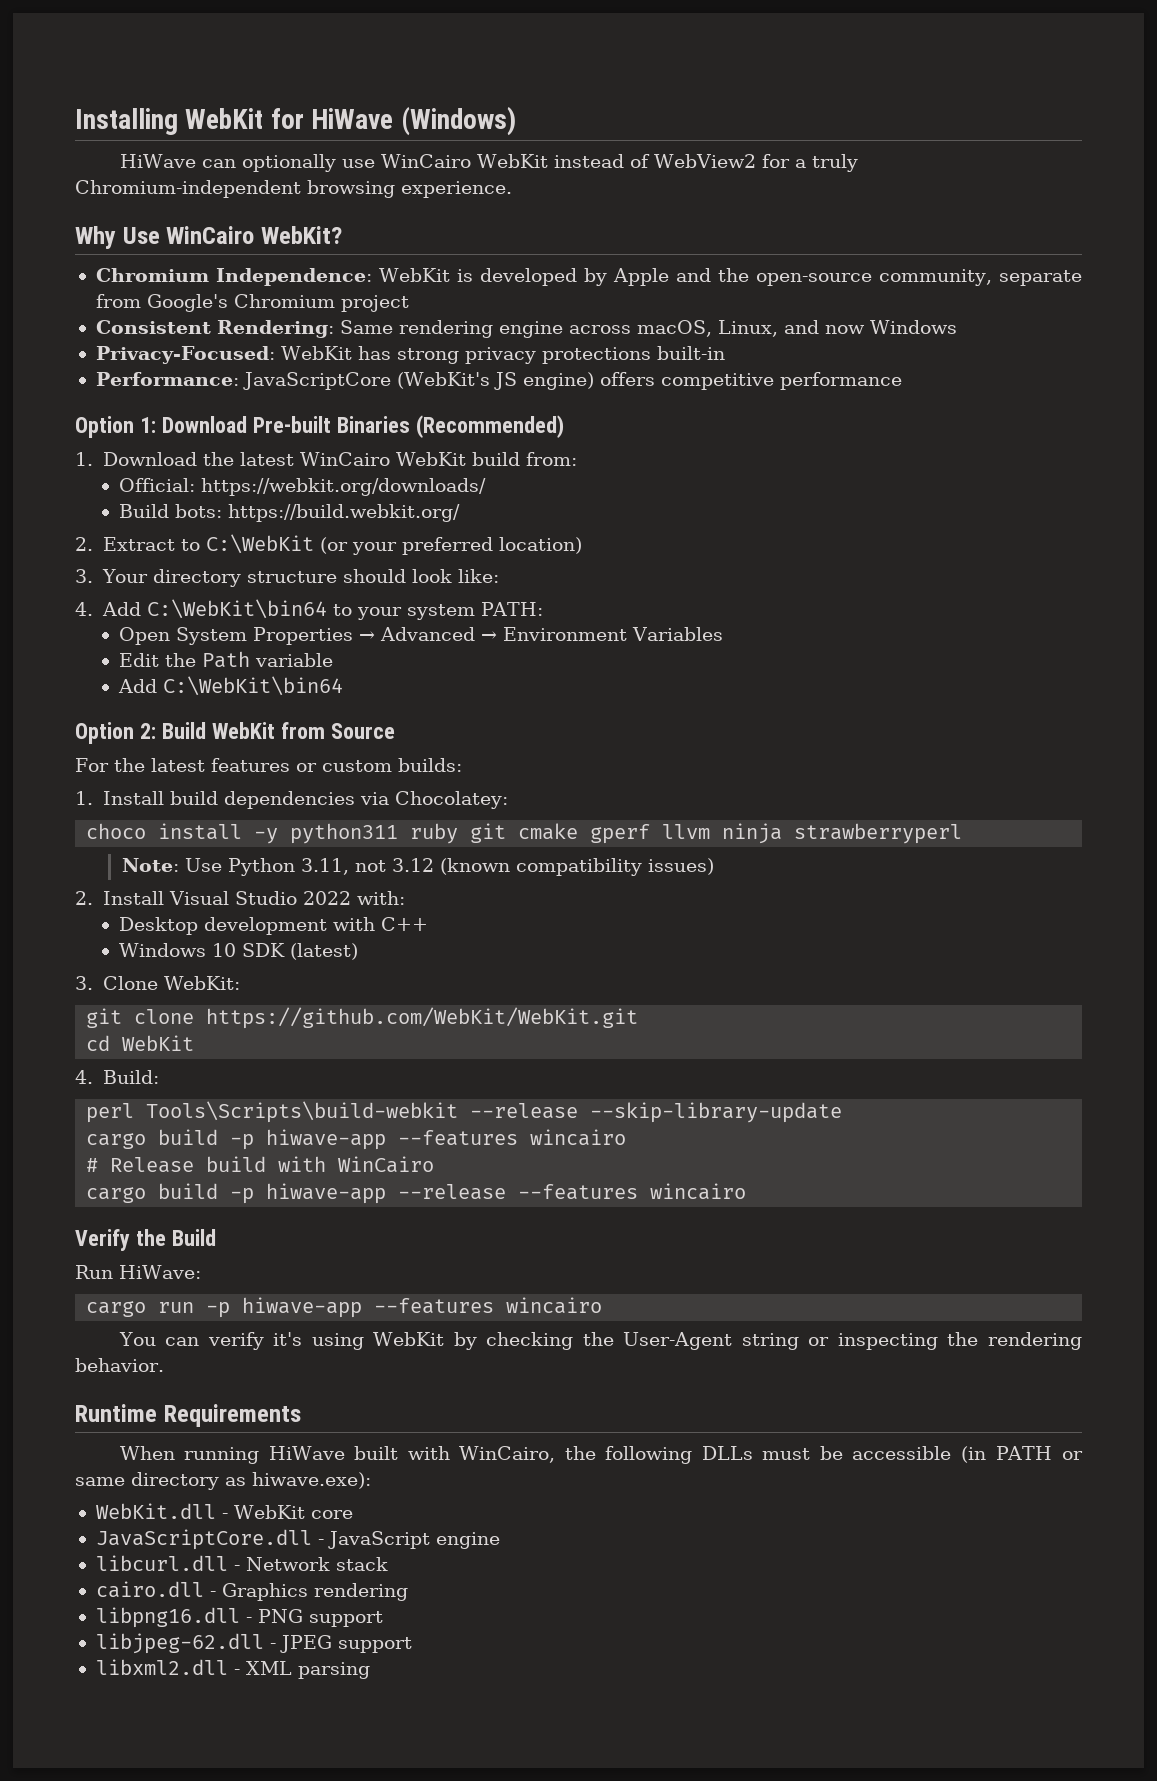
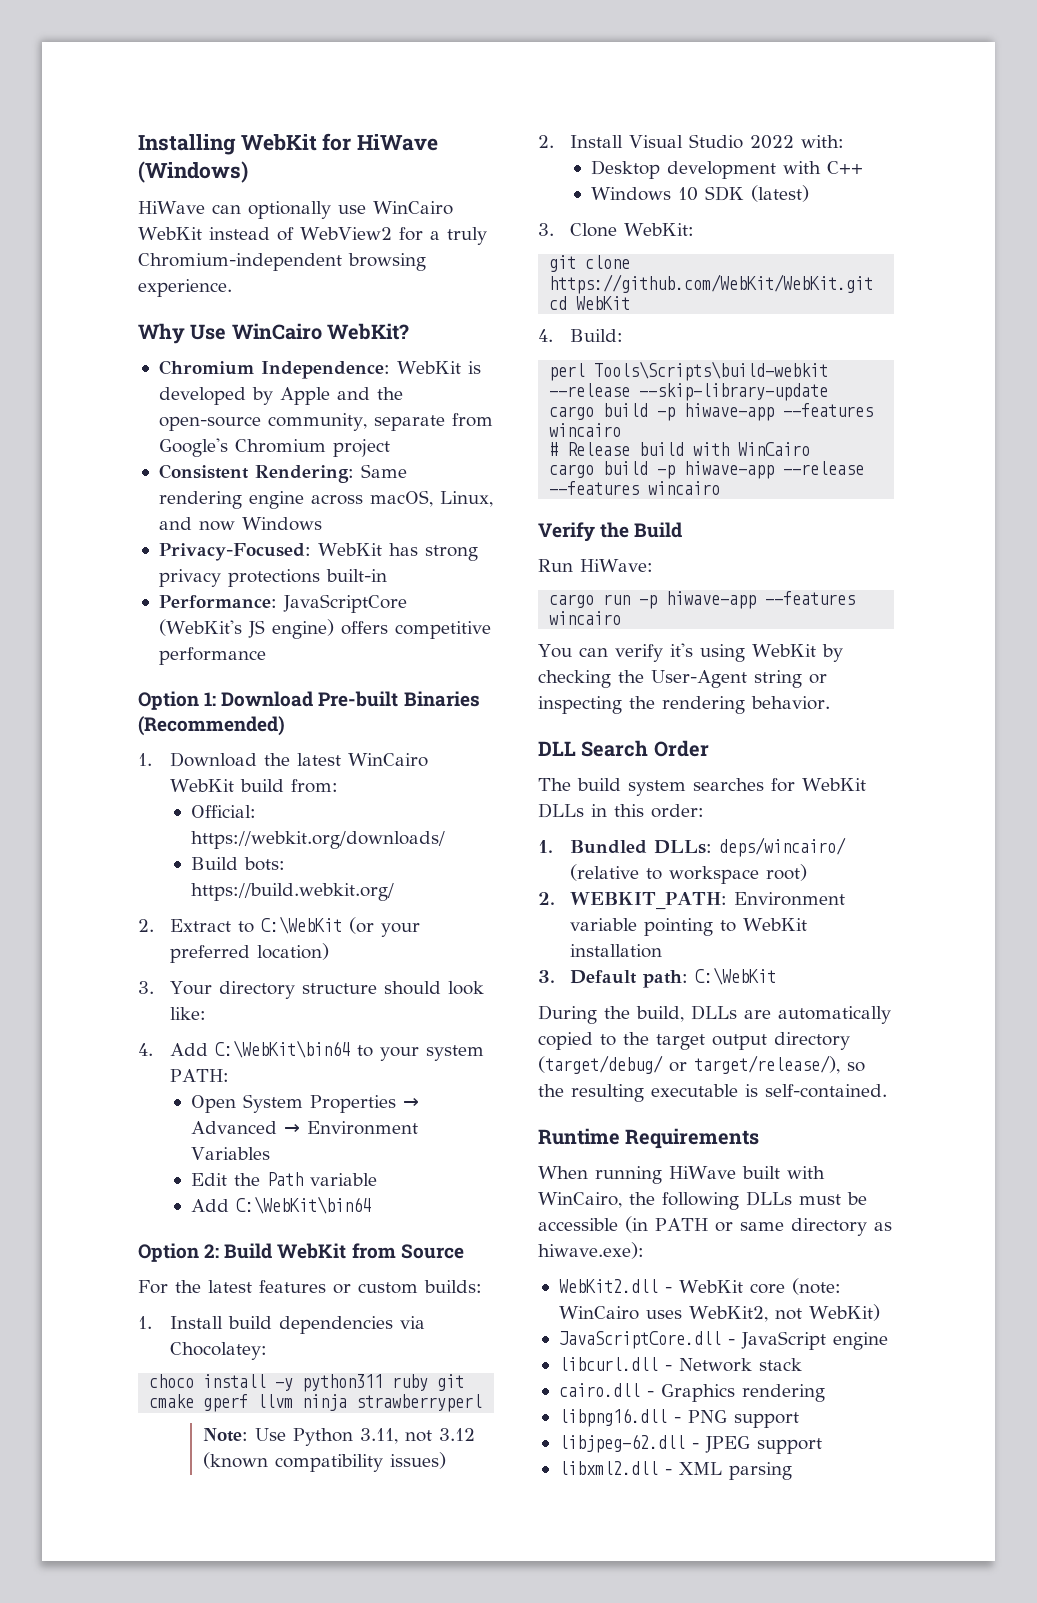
(164, 1365) none -> [538,740,709,757] [538,778,866,796] [538,803,704,818] [538,837,847,857] [570,864,808,884] [538,892,846,910] [570,918,808,936] [570,944,663,958] [538,967,777,988] [538,1005,891,1024] [538,1032,850,1050] [538,1055,865,1074] [538,1084,887,1102] // DLL Search Order // The build system searches for WebKit DLLs in this order: // 1. Bundled DLLs: deps/wincairo/ (relative to workspace root) // 2. WEBKIT_PATH: Environment variable pointing to WebKit installation // 3. Default path: C:\WebKit // During the build, DLLs are automatically copied to the target output directory (target/debug/ or target/release/), so the resulting executable is self-contained.
[95,1503,216,1519] WebKit.dll -> [558,1279,658,1293] WebKit2.dll
(353, 1514) none -> [791,1278,841,1295] [558,1304,880,1322] (note: WinCairo uses WebKit2, not WebKit)

